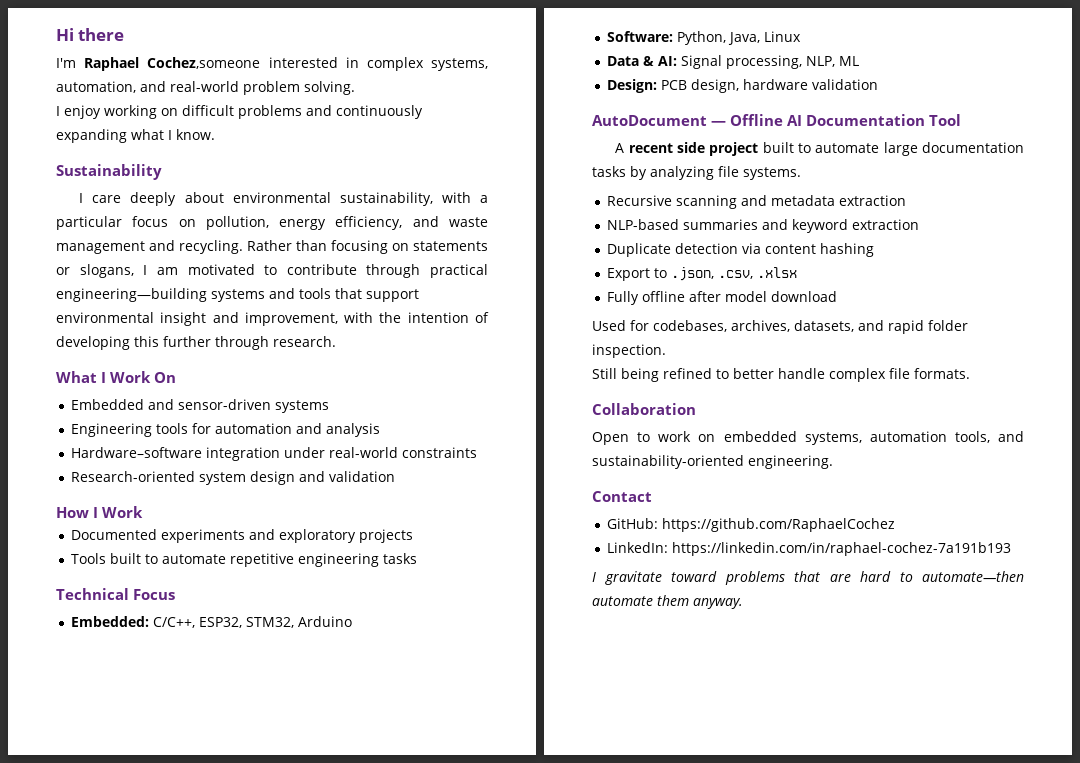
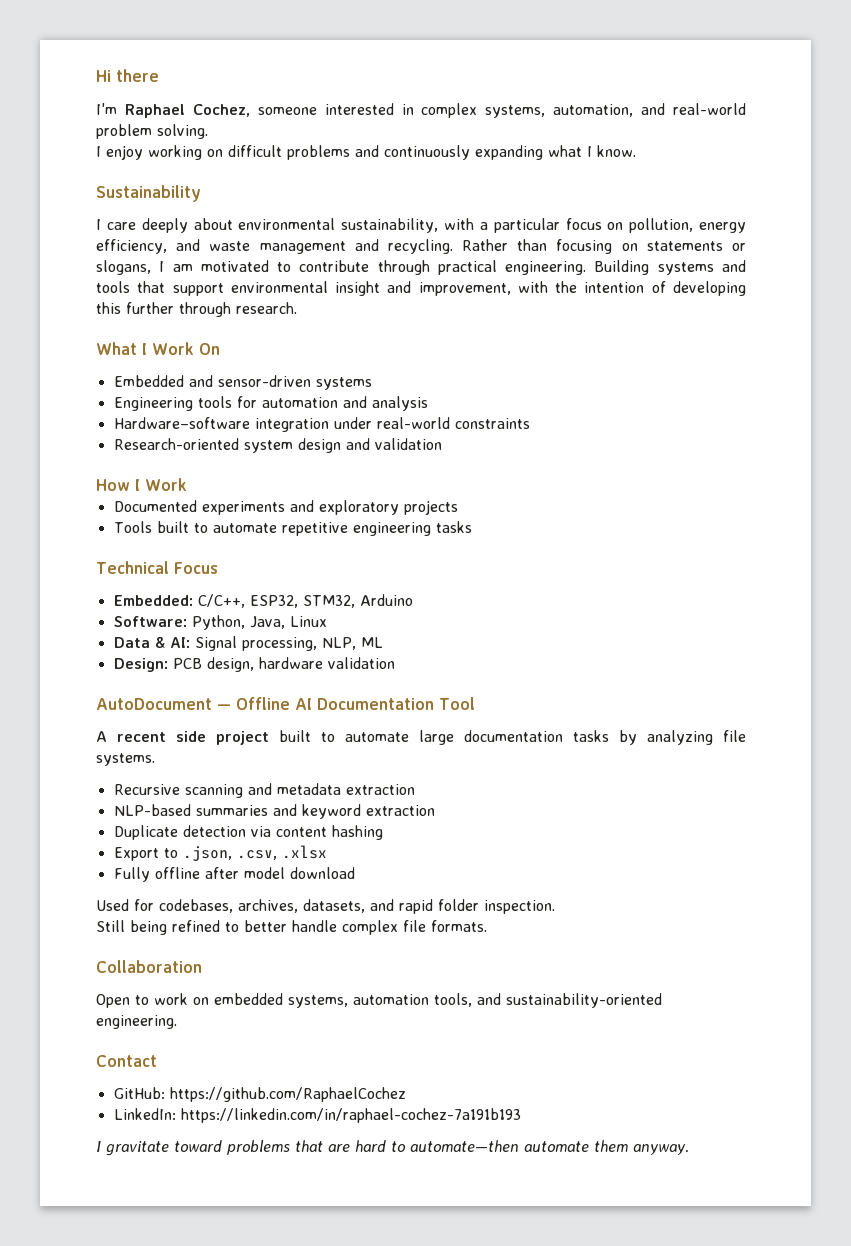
[147,57,261,69] Cochez,someone -> [192,104,317,117] Cochez, someone
[56,288,207,302] engineering—building -> [505,260,650,275] engineering. Building

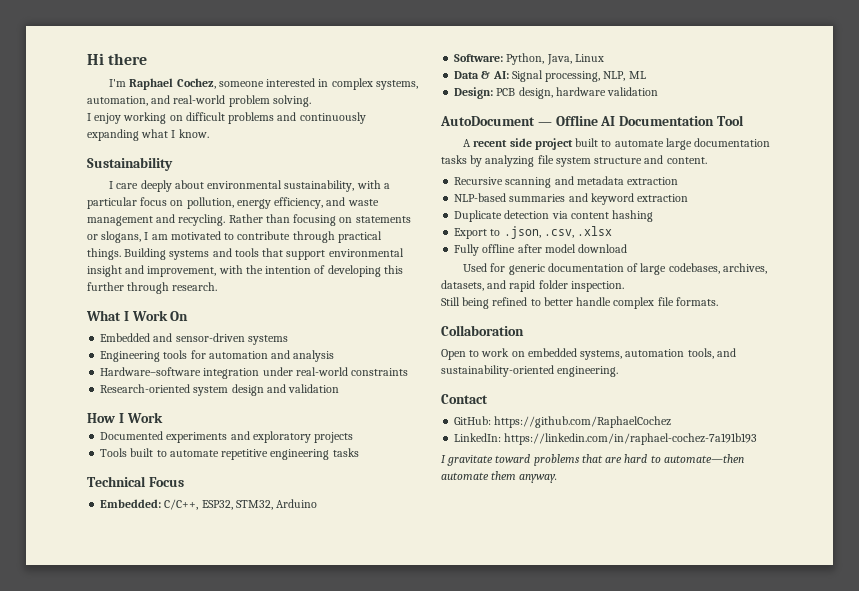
[505,261,587,275] engineering. -> [87,248,121,260] things.
[96,753,155,766] systems. -> [555,155,707,167] system structure and content.
(154, 905) none -> [508,263,667,275] generic documentation of large

